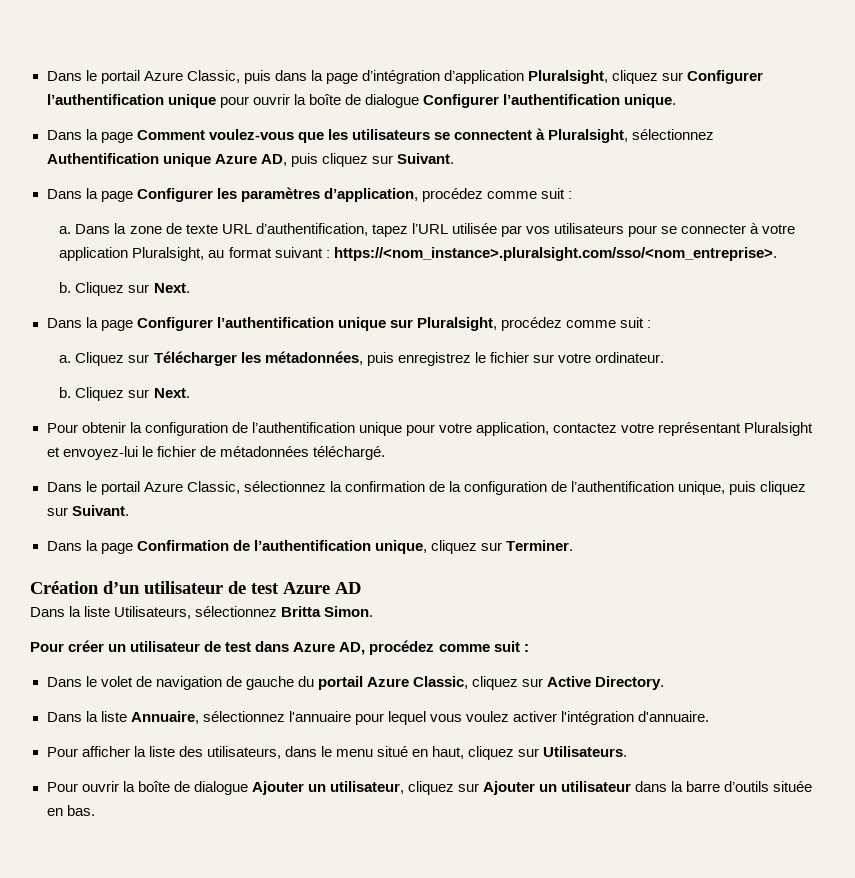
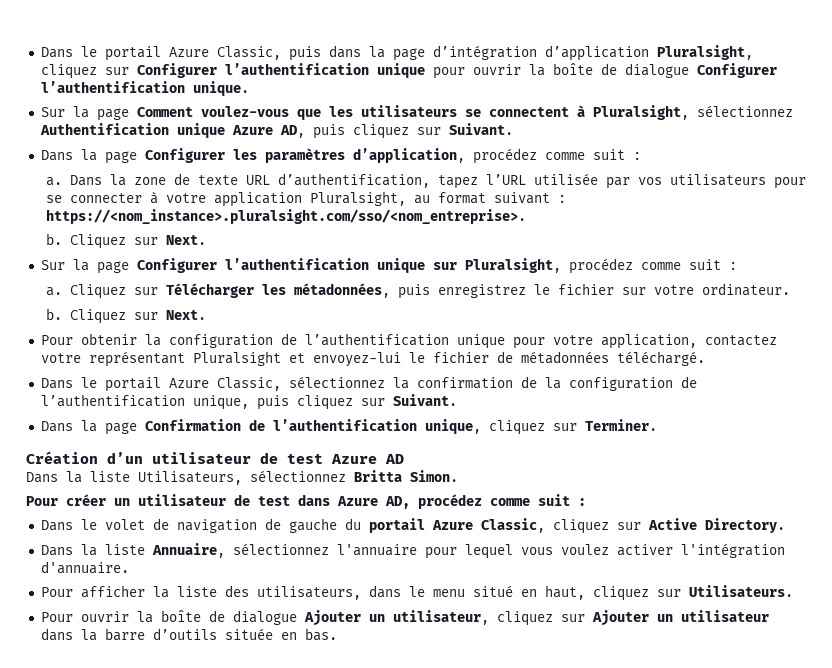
[46,130,82,140] Dans -> [40,107,65,117] Sur
[46,318,82,328] Dans -> [40,260,65,270] Sur

